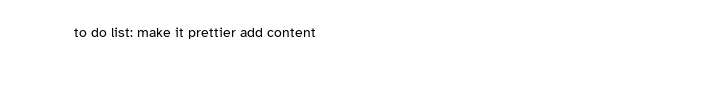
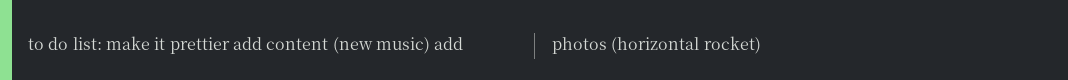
(316, 32) none -> [332,36,761,54] (new music) add photos (horizontal rocket)

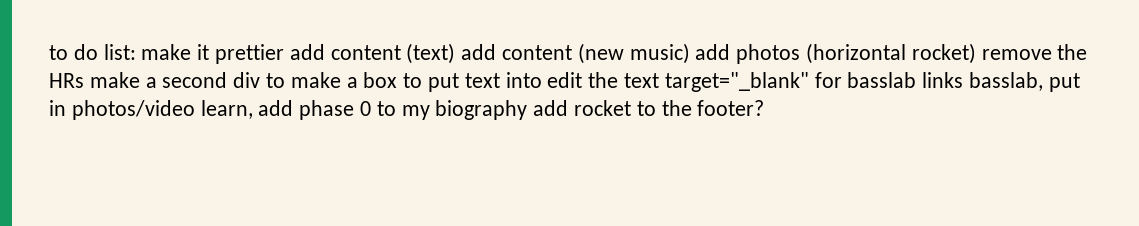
(329, 44) none -> [406,43,573,64] (text) add content
(761, 45) none -> [981,44,1088,60] [49,72,1080,92] [49,100,765,120] remove the HRs make a second div to make a box to put text into edit the text target="_blank" for basslab links basslab, put in photos/video learn, add phase 0 to my biography add rocket to the footer?

